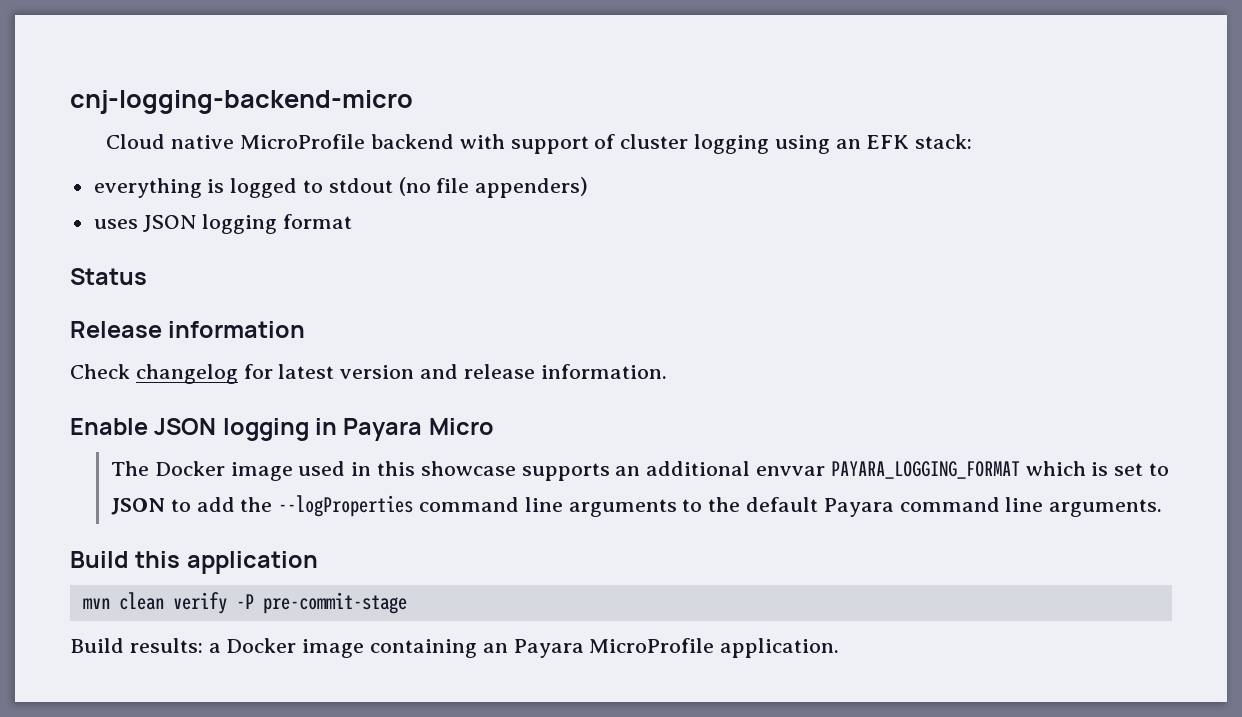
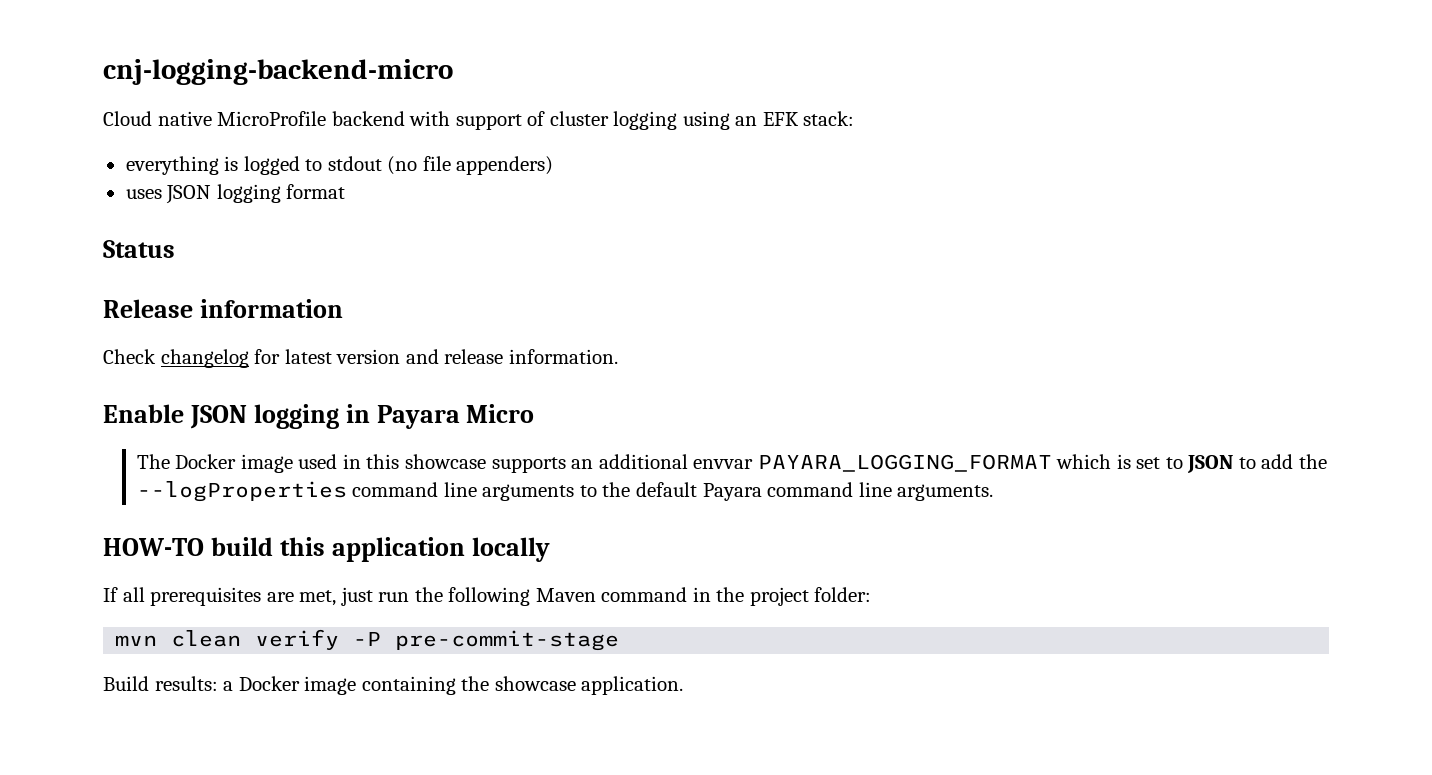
[70,551,129,568] Build -> [103,537,273,556] HOW-TO build
(318, 562) none -> [471,537,550,562] [103,587,872,606] locally // If all prerequisites are met, just run the following Maven command in the project folder:
[482,638,715,658] an Payara MicroProfile -> [461,676,576,691] the showcase

